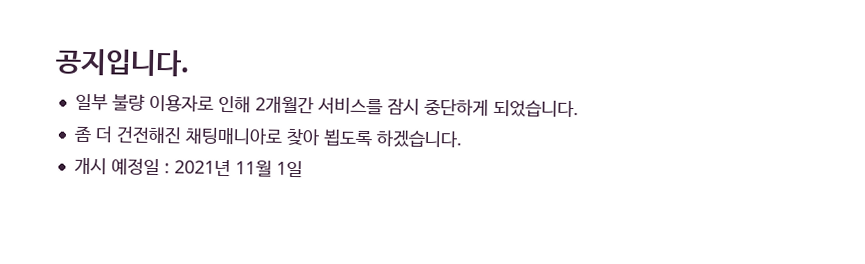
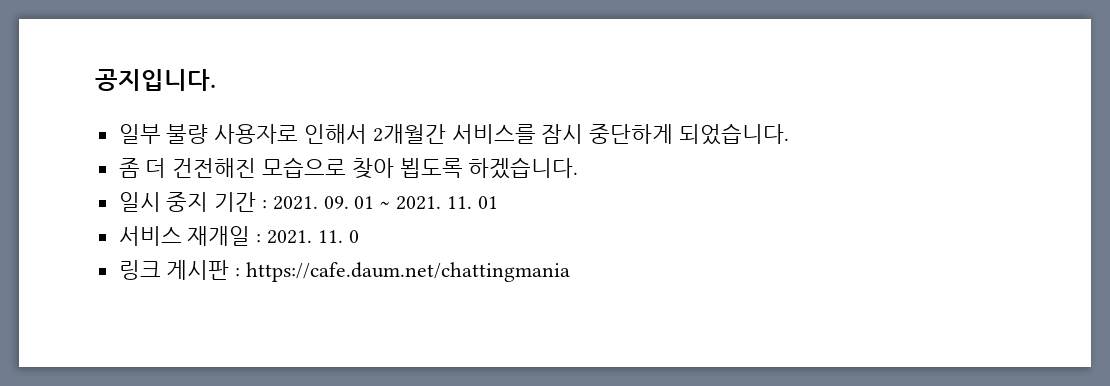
[148,94,251,113] 이용자로 인해 -> [214,124,368,144] 사용자로 인해서
[184,127,283,145] 채팅매니아로 -> [262,157,347,178] 모습으로
[73,157,303,178] 개시 예정일 : 2021년 11월 1일 -> [118,192,498,212] [118,226,359,246] [118,260,571,282] 일시 중지 기간 : 2021. 09. 01 ~ 2021. 11. 01 // 서비스 재개일 : 2021. 11. 0 // 링크 게시판 : https://cafe.daum.net/chattingmania

